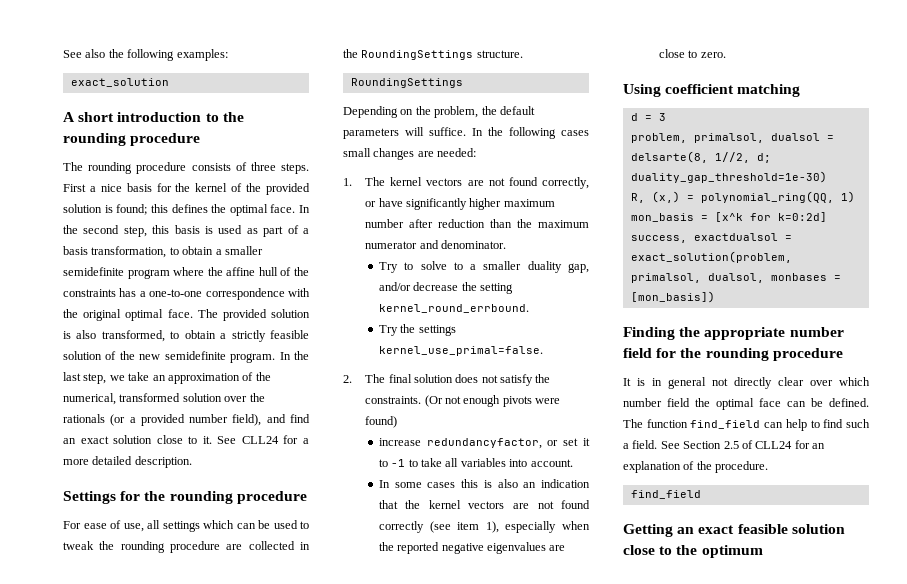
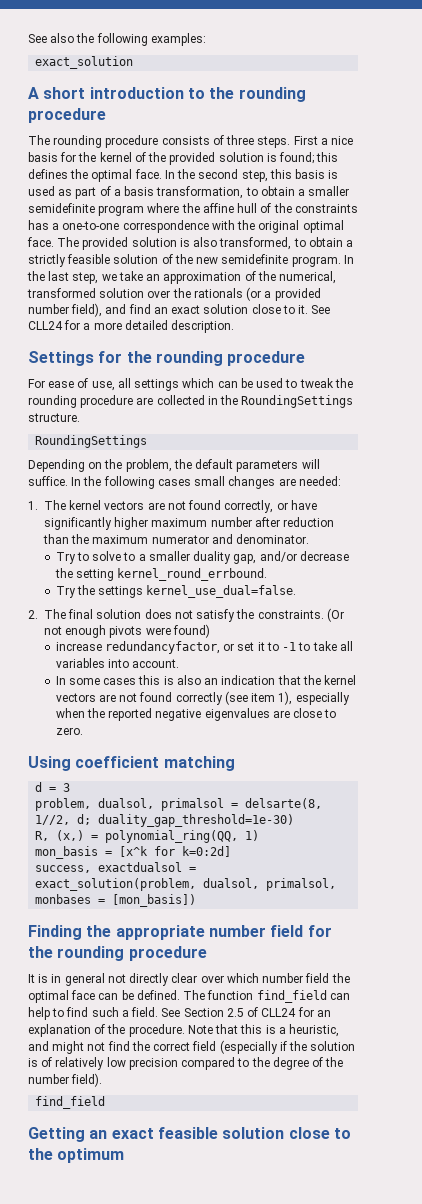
[378,346,543,356] kernel_use_primal=false. -> [146,585,297,598] kernel_use_dual=false.
[693,133,820,143] primalsol, dualsol -> [98,798,225,811] dualsol, primalsol
[630,273,764,283] primalsol, dualsol, -> [203,878,337,891] dualsol, primalsol,
(769, 467) none -> [187,1024,340,1037] [28,1040,356,1054] [28,1057,344,1070] [28,1073,103,1087] Note that this is a heuristic, and might not find the correct field (especially if the solution is of relatively low precision compared to the degree of the number field).

